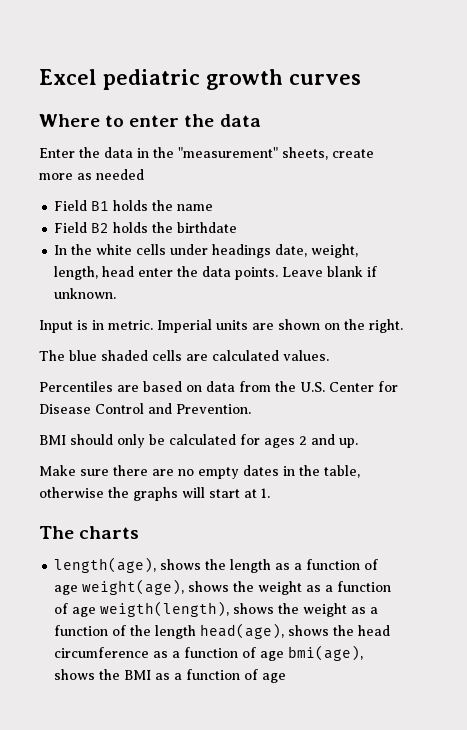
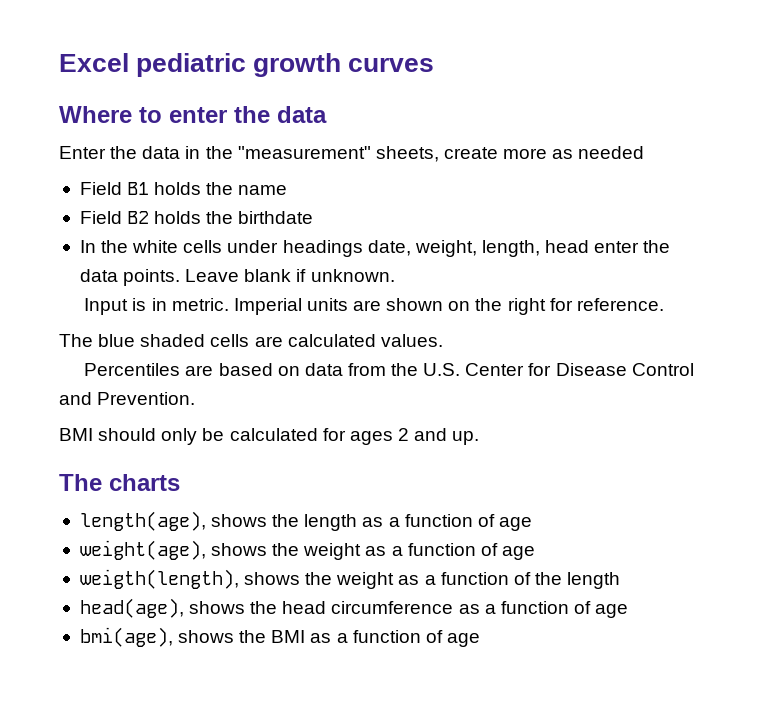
[369,319,403,333] right. -> [507,298,664,315] right for reference.
[39,465,360,479] [39,487,270,501] // Make sure there are no empty dates in the table, otherwise the graphs will start at 1. -> (480, 438) none
(79, 590) none -> (532, 524) //
(97, 612) none -> (535, 553) //
(197, 632) none -> (621, 580) //
(285, 656) none -> (629, 611) //

